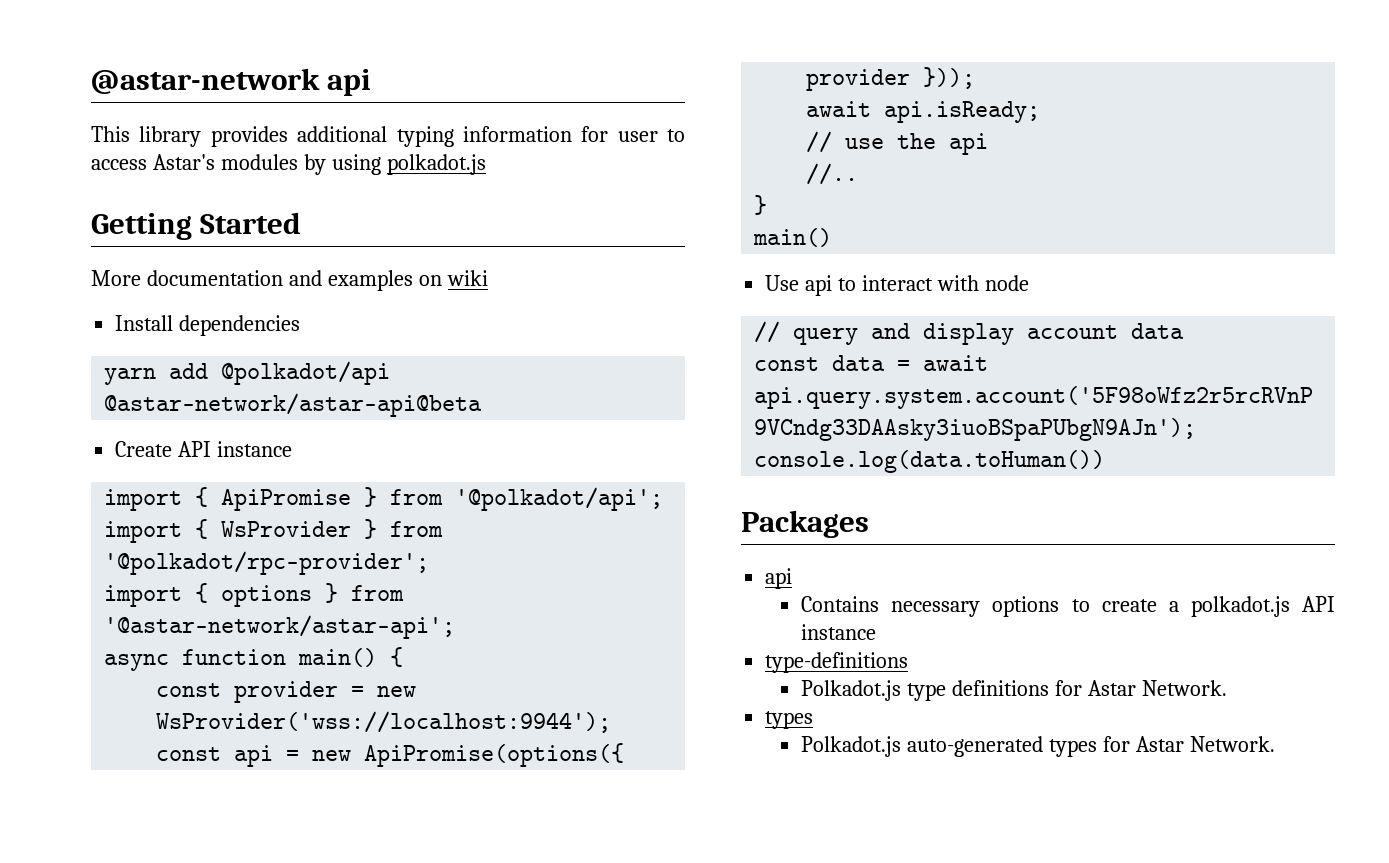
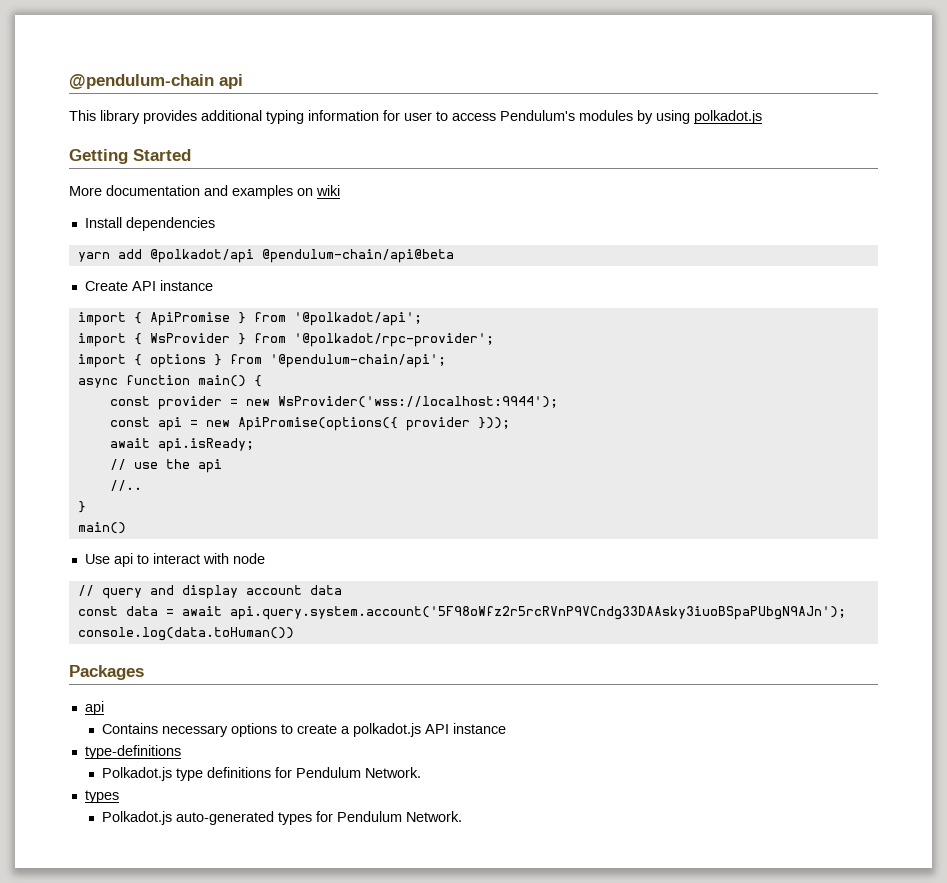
[91,68,320,94] @astar-network -> [69,74,214,89] @pendulum-chain
[152,154,215,170] Astar's -> [500,110,575,121] Pendulum's
[104,393,483,417] @astar-network/astar-api@beta -> [261,249,454,263] @pendulum-chain/api@beta
[104,615,456,639] '@astar-network/astar-api'; -> [269,354,446,368] '@pendulum-chain/api';
[1088,680,1137,696] Astar -> [295,767,361,778] Pendulum
[1136,736,1185,752] Astar -> [336,811,402,822] Pendulum

